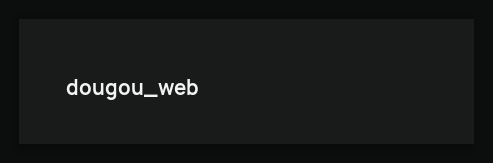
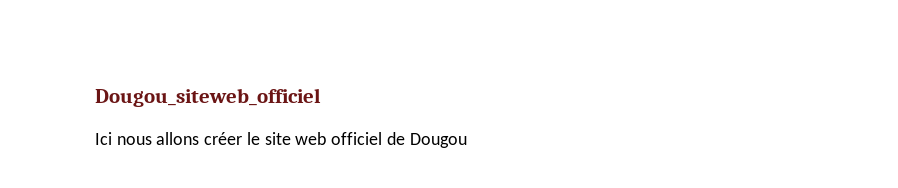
[66,79,199,100] dougou_web -> [95,88,321,107] [95,132,467,148] Dougou_siteweb_officiel // Ici nous allons créer le site web officiel de Dougou

